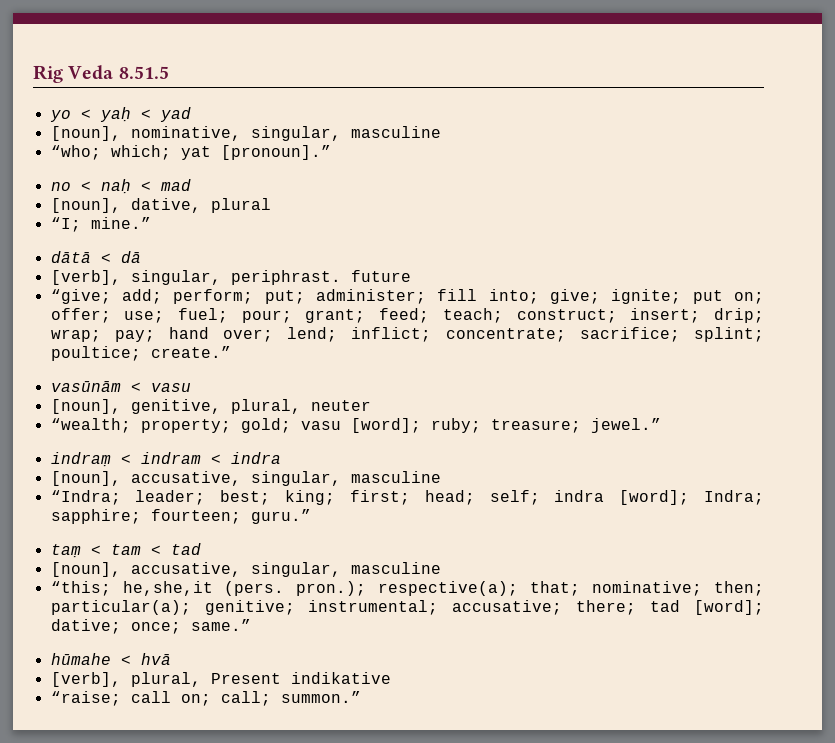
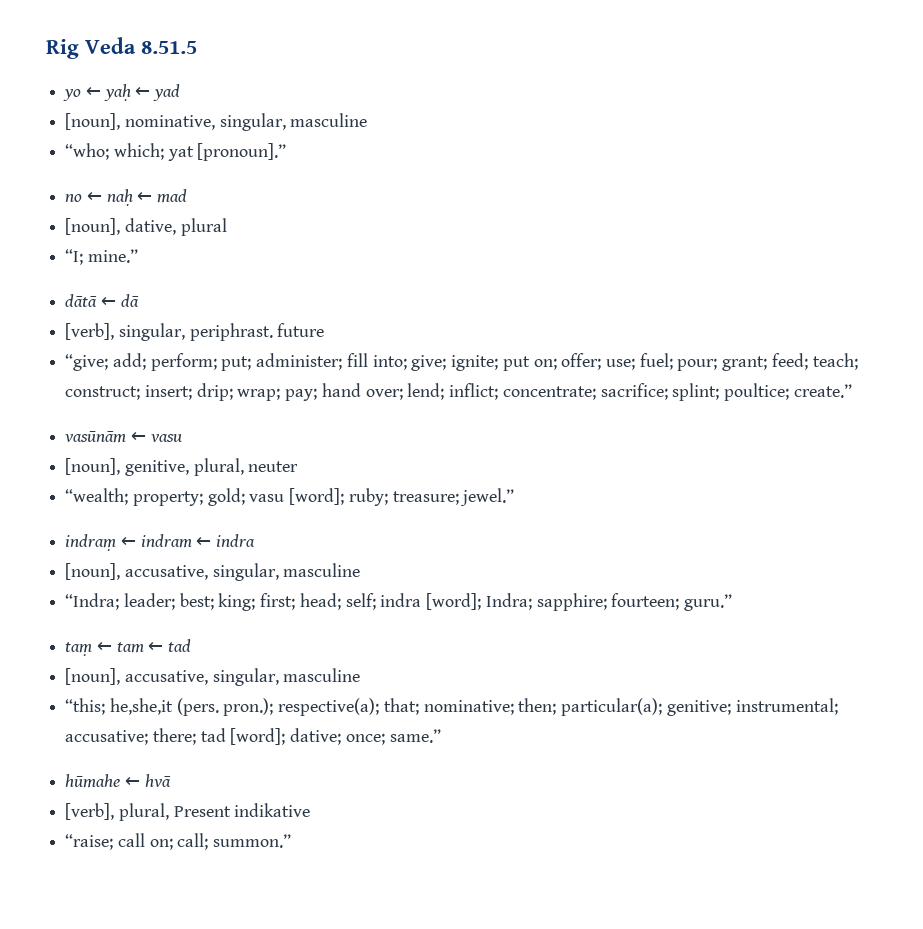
[80,107,151,122] < yaḥ < -> [85,84,151,101] ← yaḥ ←
[80,179,151,194] < naḥ < -> [86,189,153,206] ← naḥ ←
[100,253,111,263] < -> [100,297,116,307] ←
[130,382,141,392] < -> [130,432,146,442] ←
[120,452,221,464] < indram < -> [120,534,212,548] ← indram ←
[90,544,161,555] < tam < -> [96,642,164,653] ← tam ←
[120,655,131,665] < -> [124,777,140,787] ←

